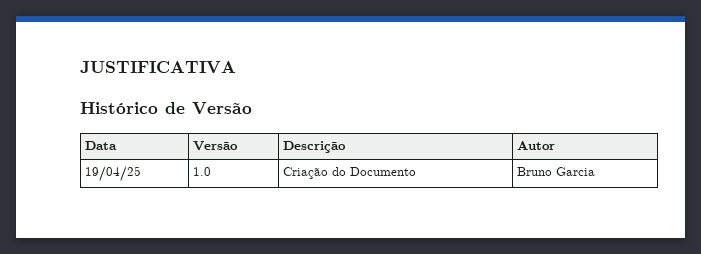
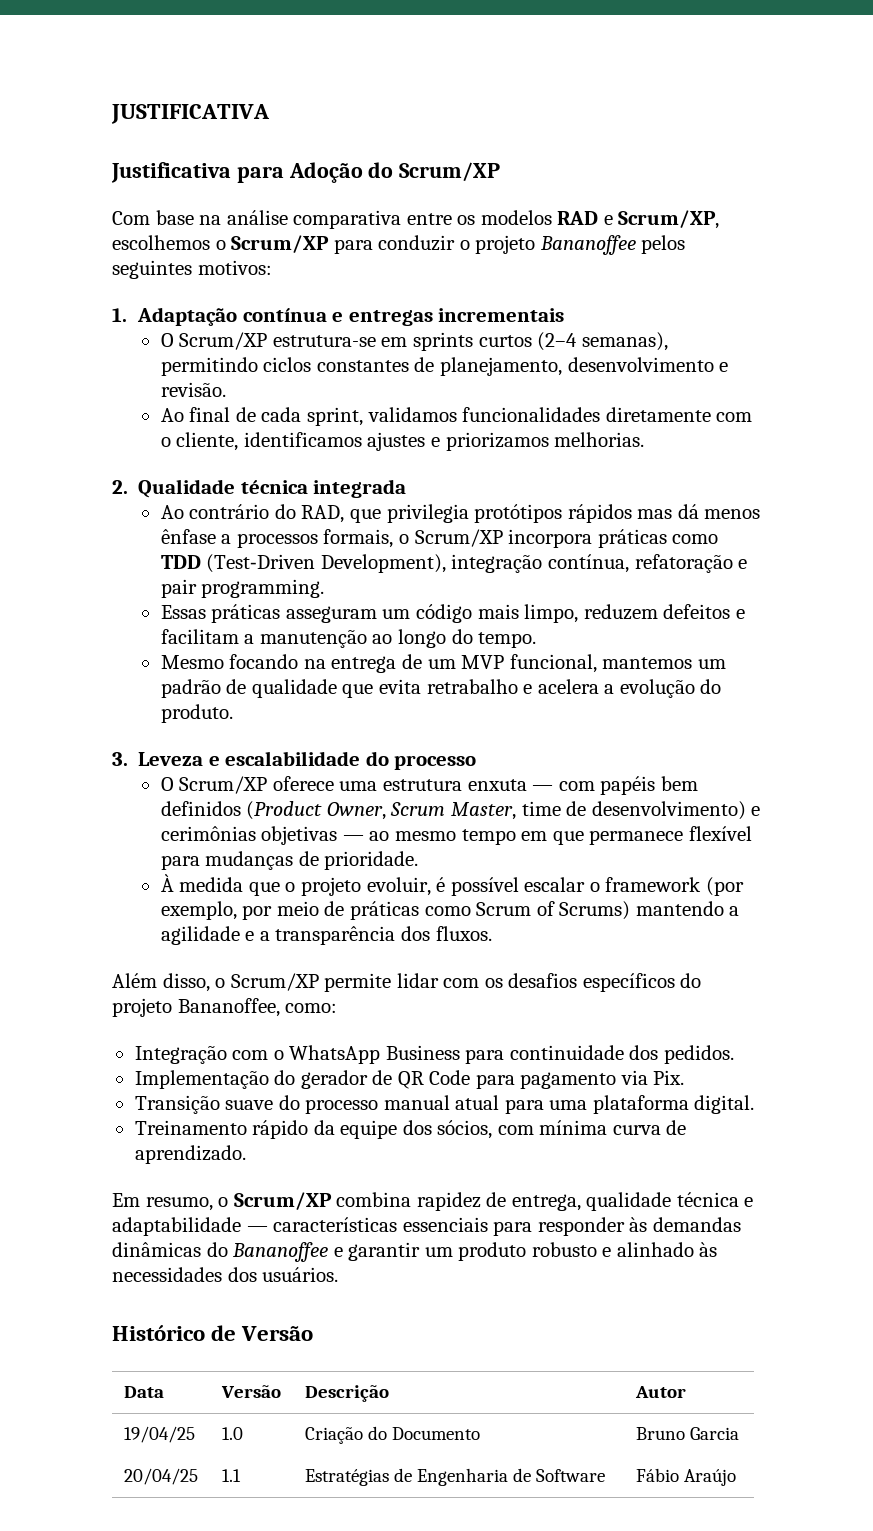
(236, 67) none -> [111,162,501,183] [112,210,720,229] [112,235,686,255] [112,260,272,279] [112,307,565,326] [160,332,668,351] [160,357,729,376] [160,382,226,397] [160,407,753,426] [160,432,645,451] [112,479,407,498] [160,504,761,523] [160,529,719,548] [160,554,748,573] [160,579,325,598] [160,604,745,623] [160,629,537,648] [160,654,726,673] [160,679,722,698] [160,704,233,723] [112,751,477,770] [160,776,698,795] [160,801,761,820] [160,826,752,845] [160,851,419,870] [160,874,744,896] [160,901,740,920] [160,926,492,945] [112,973,702,992] [112,998,338,1017] [134,1045,734,1064] [134,1070,685,1089] [134,1095,755,1114] [134,1120,687,1139] [134,1145,246,1164] [112,1192,754,1211] [112,1217,741,1236] [112,1242,718,1262] [112,1267,339,1282] // Justificativa para Adoção do Scrum/XP // Com base na análise comparativa entre os modelos RAD e Scrum/XP, escolhemos o Scrum/XP para conduzir o projeto Bananoffee pelos seguintes motivos: // 1. Adaptação contínua e entregas incrementais // O Scrum/XP estrutura-se em sprints curtos (2–4 semanas), permitindo ciclos constantes de planejamento, desenvolvimento e revisão. // Ao final de cada sprint, validamos funcionalidades diretamente com o cliente, identificamos ajustes e priorizamos melhorias. // 2. Qualidade técnica integrada // Ao contrário do RAD, que privilegia protótipos rápidos mas dá menos ênfase a processos formais, o Scrum/XP incorpora práticas como TDD (Test‑Driven Development), integração contínua, refatoração e pair programming. // Essas práticas asseguram um código mais limpo, reduzem defeitos e facilitam a manutenção ao longo do tempo. // Mesmo focando na entrega de um MVP funcional, mantemos um padrão de qualidade que evita retrabalho e acelera a evolução do produto. // 3. Leveza e escalabilidade do processo // O Scrum/XP oferece uma estrutura enxuta — com papéis bem definidos (Product Owner, Scrum Master, time de desenvolvimento) e cerimônias objetivas — ao mesmo tempo em que permanece flexível para mudanças de prioridade. // À medida que o projeto evoluir, é possível escalar o framework (por exemplo, por meio de práticas como Scrum of Scrums) mantendo a agilidade e a transparência dos fluxos. // Além disso, o Scrum/XP permite lidar com os desafios específicos do projeto Bananoffee, como: // Integração com o WhatsApp Business para continuidade dos pedidos. // Implementação do gerador de QR Code para pagamento via Pix. // Transição suave do processo manual atual para uma plataforma digital. // Treinamento rápido da equipe dos sócios, com mínima curva de aprendizado. // Em resumo, o Scrum/XP combina rapidez de entrega, qualidade técnica e adaptabilidade — características essenciais para responder às demandas dinâmicas do Bananoffee e garantir um produto robusto e alinhado às necessidades dos usuários.
(596, 171) none -> [123,1468,198,1485] [221,1469,241,1482] [304,1468,605,1486] [635,1468,736,1486] // 20/04/25 | 1.1 | Estratégias de Engenharia de Software | Fábio Araújo

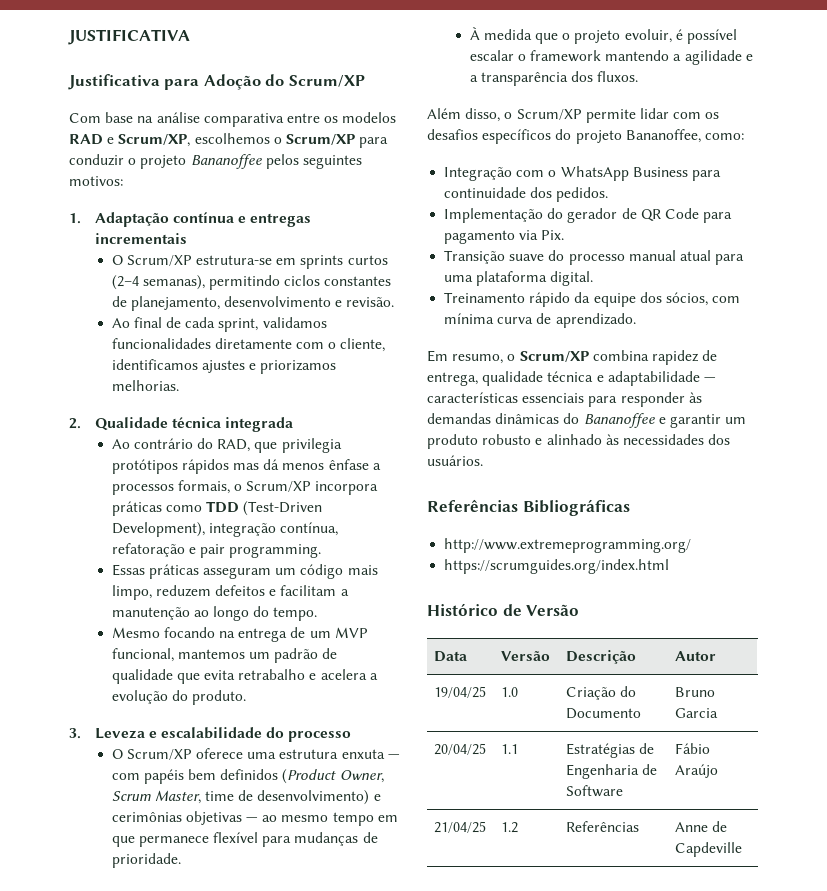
[705,877,744,896] [160,901,631,920] (por exemplo, por meio de práticas como Scrum of Scrums) -> (602, 56) none
(339, 1274) none -> [427,499,630,516] [444,538,692,553] [444,559,670,574] // Referências Bibliográficas // http://www.extremeprogramming.org/ // https://scrumguides.org/index.html
(736, 1477) none -> [434,821,487,833] [501,822,519,833] [566,821,640,832] [675,821,728,832] [675,842,743,857] // 21/04/25 | 1.2 | Referências | Anne de Capdeville

